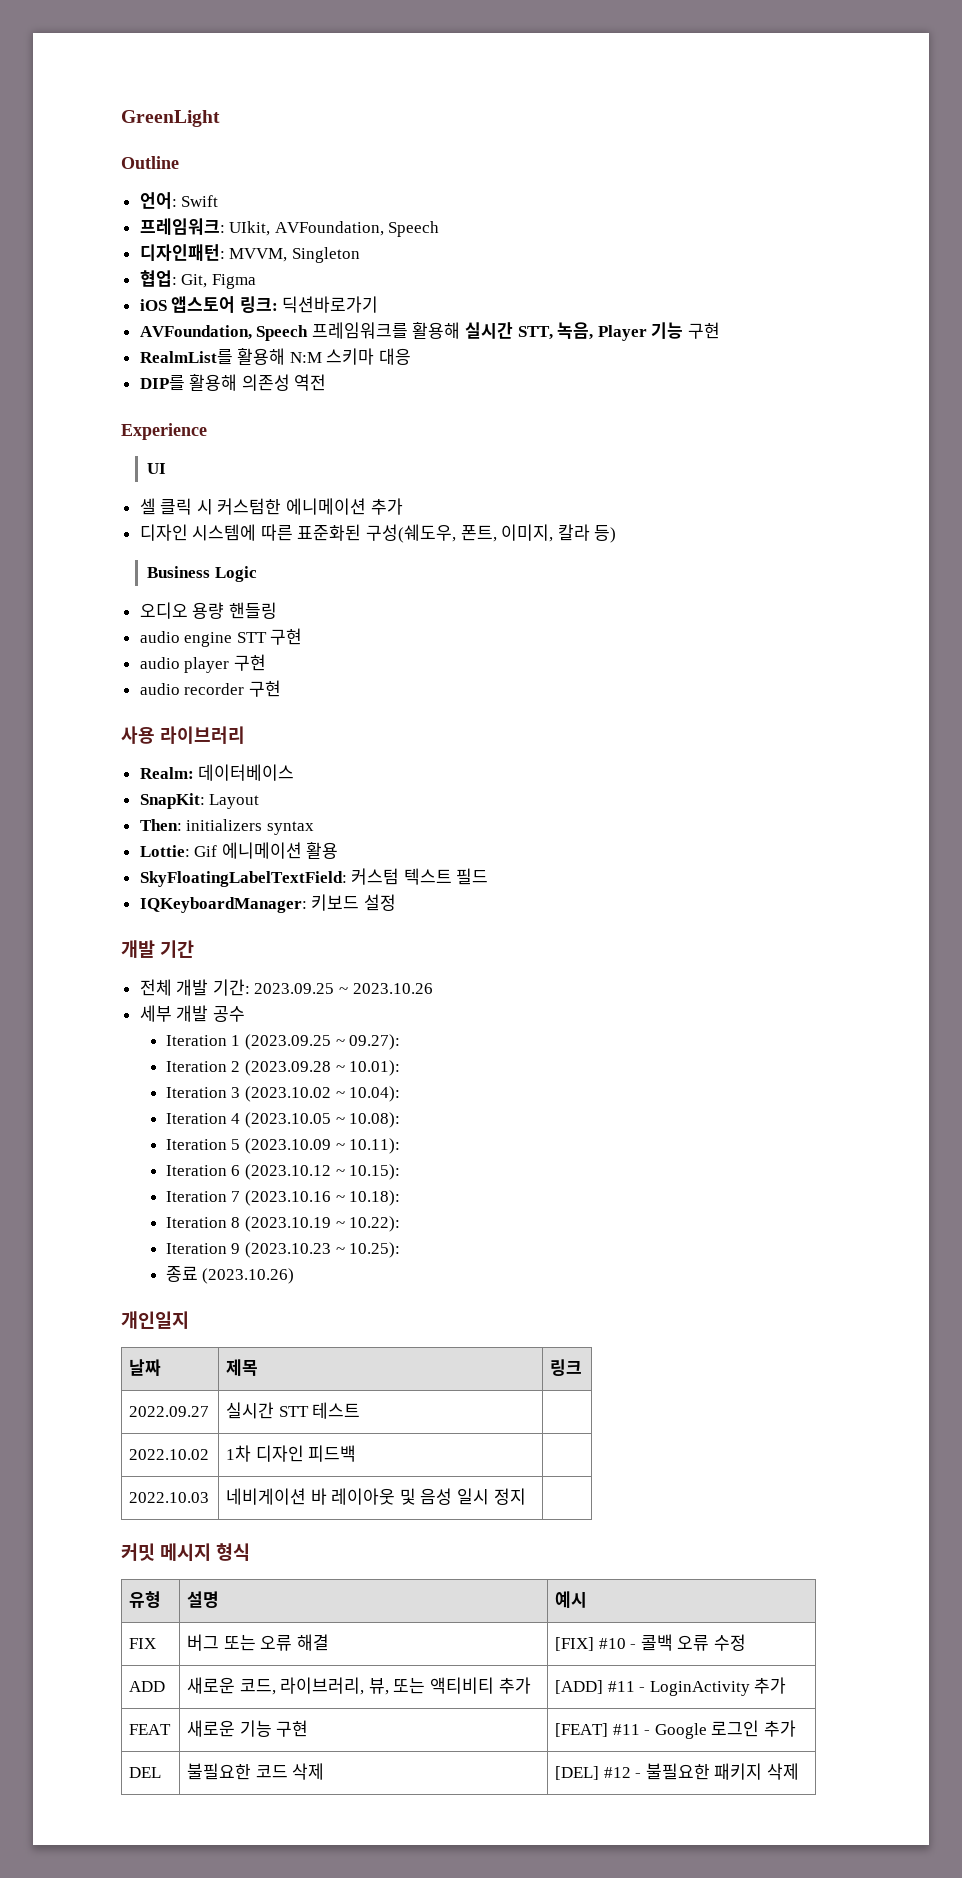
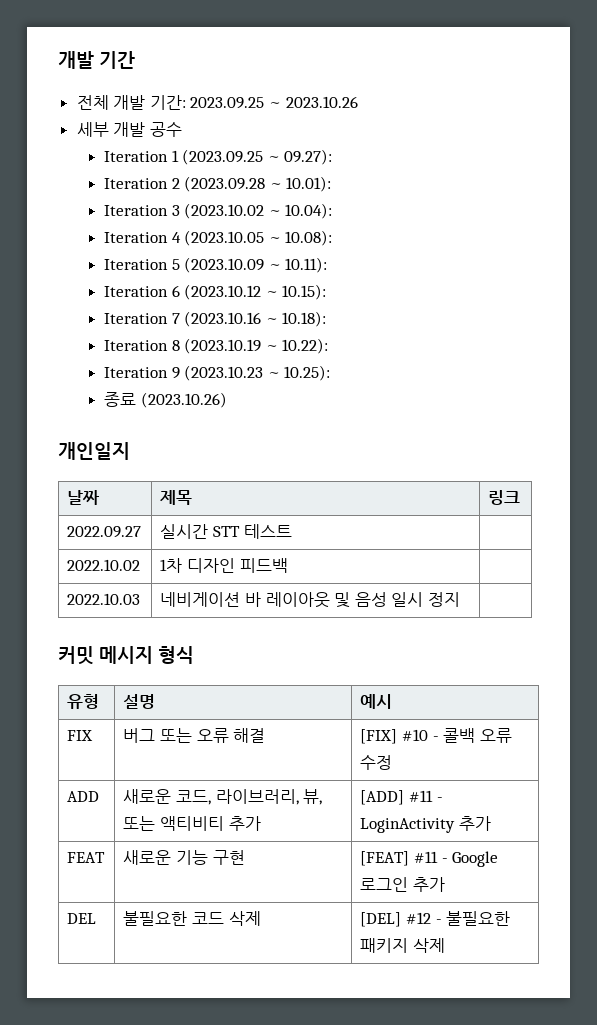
[121,110,220,127] [121,156,179,169] [139,192,219,209] [139,218,440,237] [139,244,360,263] [139,270,256,289] [139,296,379,313] [139,322,721,341] [139,348,412,365] [139,374,327,391] [121,423,207,440] [147,463,167,474] [139,498,403,515] [139,524,617,543] [147,566,257,582] [139,602,277,619] [139,628,303,647] [139,654,266,673] [139,680,281,697] [121,726,245,744] [139,764,295,781] [139,793,260,809] [139,819,314,835] [139,842,339,859] [139,868,489,887] [139,894,396,913] GreenLight // Outline // 언어: Swift // 프레임워크: UIkit, AVFoundation, Speech // 디자인패턴: MVVM, Singleton // 협업: Git, Figma // iOS 앱스토어 링크: 딕션바로가기 // AVFoundation, Speech 프레임워크를 활용해 실시간 STT, 녹음, Player 기능 구현 // RealmList를 활용해 N:M 스키마 대응 // DIP를 활용해 의존성 역전 // Experience // UI // 셀 클릭 시 커스텀한 에니메이션 추가 // 디자인 시스템에 따른 표준화된 구성(쉐도우, 폰트, 이미지, 칼라 등) // Business Logic // 오디오 용량 핸들링 // audio engine STT 구현 // audio player 구현 // audio recorder 구현 // 사용 라이브러리 // Realm: 데이터베이스 // SnapKit: Layout // Then: initializers syntax // Lottie: Gif 에니메이션 활용 // SkyFloatingLabelTextField: 커스텀 텍스트 필드 // IQKeyboardManager: 키보드 설정 // -> (58, 60) none

